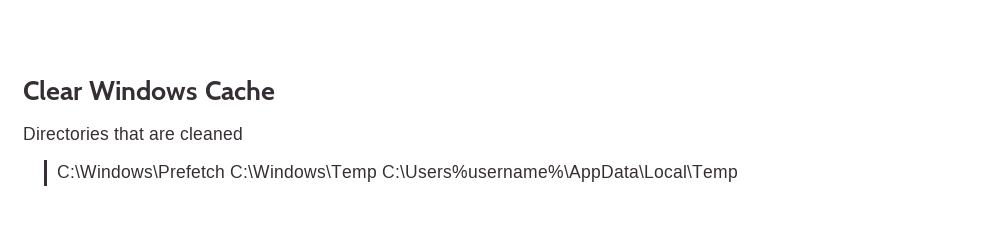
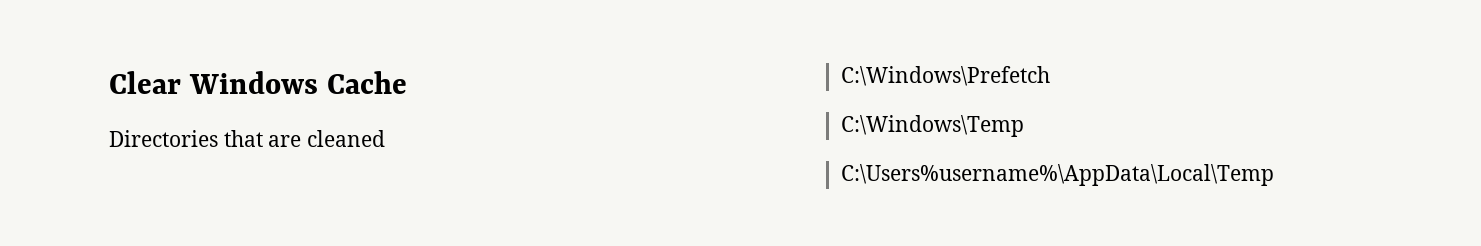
(225, 171) none -> (1051, 76) //
(377, 173) none -> (1025, 126) //

